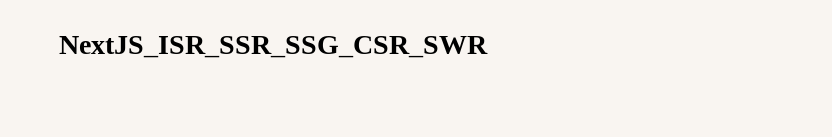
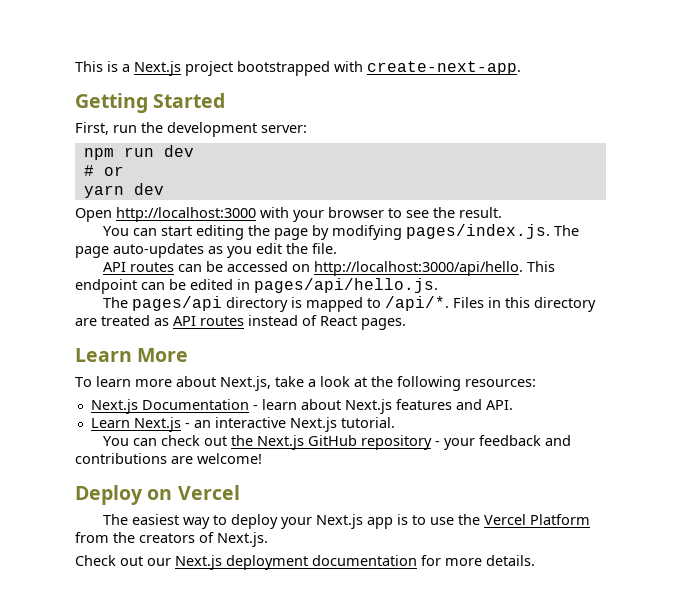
[59,36,488,58] NextJS_ISR_SSR_SSG_CSR_SWR -> [75,61,521,76] [75,93,226,113] [75,122,307,137] [83,145,194,160] [83,165,124,176] [83,183,164,198] [75,207,502,222] [103,224,580,240] [75,243,337,258] [103,261,556,276] [75,278,438,294] [103,296,597,312] [75,315,406,330] [75,348,189,362] [75,376,536,391] [90,399,513,414] [90,417,395,432] [103,435,572,450] [75,453,262,464] [75,485,240,505] [103,514,591,529] [75,532,268,547] [75,555,535,570] This is a Next.js project bootstrapped with create-next-app. // Getting Started // First, run the development server: // npm run dev // # or // yarn dev // Open http://localhost:3000 with your browser to see the result. // You can start editing the page by modifying pages/index.js. The page auto-updates as you edit the file. // API routes can be accessed on http://localhost:3000/api/hello. This endpoint can be edited in pages/api/hello.js. // The pages/api directory is mapped to /api/*. Files in this directory are treated as API routes instead of React pages. // Learn More // To learn more about Next.js, take a look at the following resources: // Next.js Documentation - learn about Next.js features and API. // Learn Next.js - an interactive Next.js tutorial. // You can check out the Next.js GitHub repository - your feedback and contributions are welcome! // Deploy on Vercel // The easiest way to deploy your Next.js app is to use the Vercel Platform from the creators of Next.js. // Check out our Next.js deployment documentation for more details.

